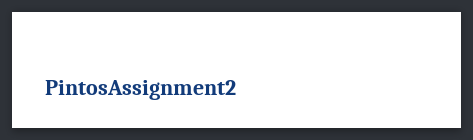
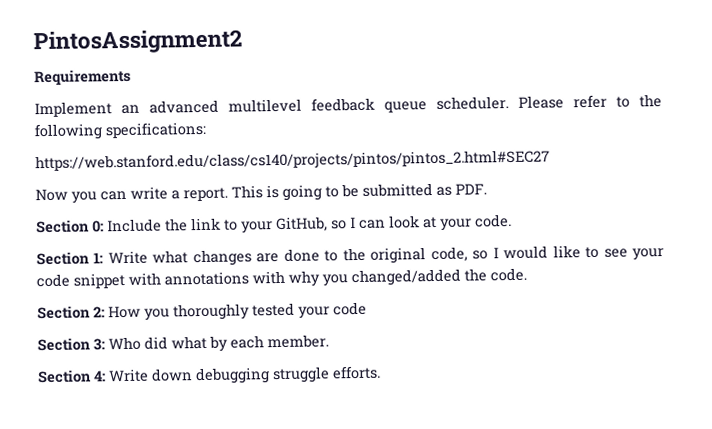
(236, 90) none -> [34,68,131,86] [34,94,662,118] [34,121,206,141] [35,149,550,173] [35,183,487,204] [36,213,512,234] [36,245,665,267] [36,267,527,289] [37,301,367,321] [37,334,329,352] [37,365,381,385] // Requirements // Implement an advanced multilevel feedback queue scheduler. Please refer to the following specifications: // https://web.stanford.edu/class/cs140/projects/pintos/pintos_2.html#SEC27 // Now you can write a report. This is going to be submitted as PDF. // Section 0: Include the link to your GitHub, so I can look at your code. // Section 1: Write what changes are done to the original code, so I would like to see your code snippet with annotations with why you changed/added the code. // Section 2: How you thoroughly tested your code // Section 3: Who did what by each member. // Section 4: Write down debugging struggle efforts.

